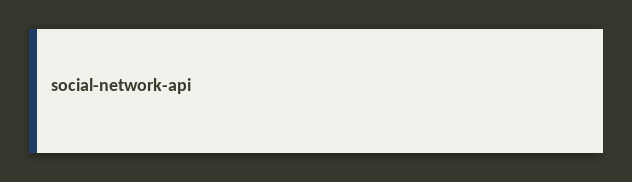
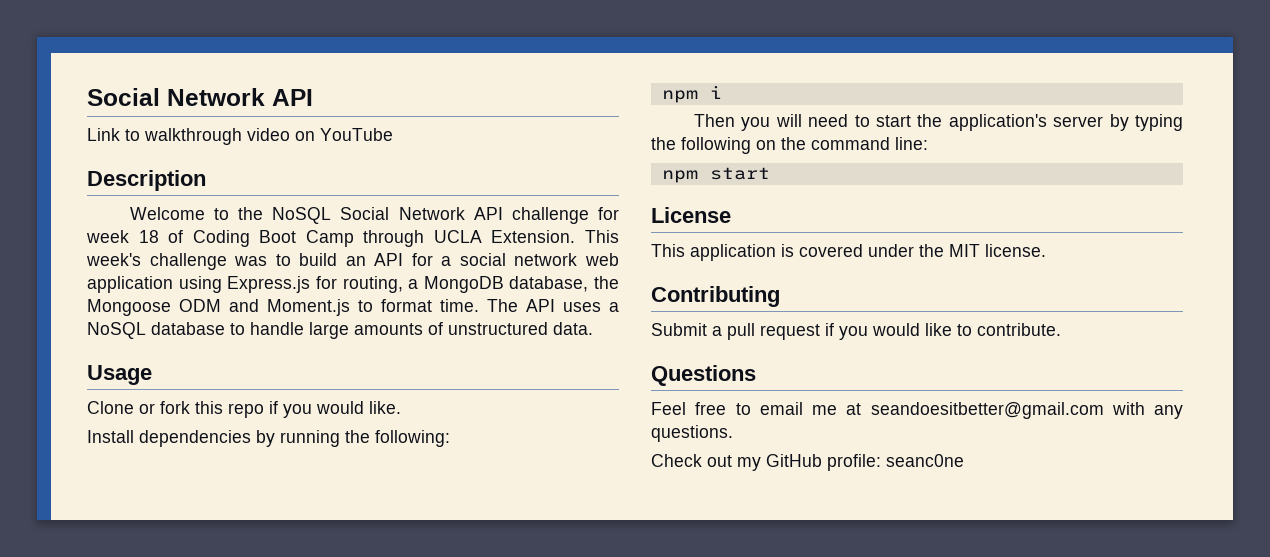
[51,78,191,94] social-network-api -> [87,88,313,106] [87,128,393,145] [87,170,206,191] [129,207,619,224] [86,230,619,247] [86,253,619,270] [87,276,619,293] [87,299,619,316] [87,322,593,339] [87,365,152,385] [87,401,401,418] [87,430,450,447] [661,85,722,103] [693,114,1183,131] [651,137,928,154] [661,167,770,183] [651,207,731,223] [651,244,1046,261] [651,286,780,307] [651,323,1061,340] [651,365,756,386] [651,402,1183,419] [651,425,733,442] [651,454,964,471] Social Network API // Link to walkthrough video on YouTube // Description // Welcome to the NoSQL Social Network API challenge for week 18 of Coding Boot Camp through UCLA Extension. This week's challenge was to build an API for a social network web application using Express.js for routing, a MongoDB database, the Mongoose ODM and Moment.js to format time. The API uses a NoSQL database to handle large amounts of unstructured data. // Usage // Clone or fork this repo if you would like. // Install dependencies by running the following: // npm i // Then you will need to start the application's server by typing the following on the command line: // npm start // License // This application is covered under the MIT license. // Contributing // Submit a pull request if you would like to contribute. // Questions // Feel free to email me at seandoesitbetter@gmail.com with any questions. // Check out my GitHub profile: seanc0ne

